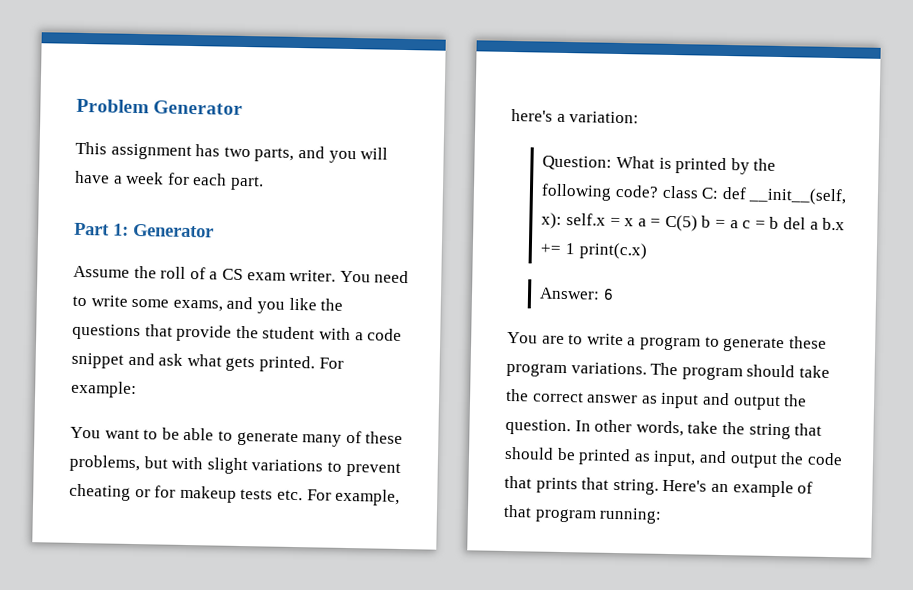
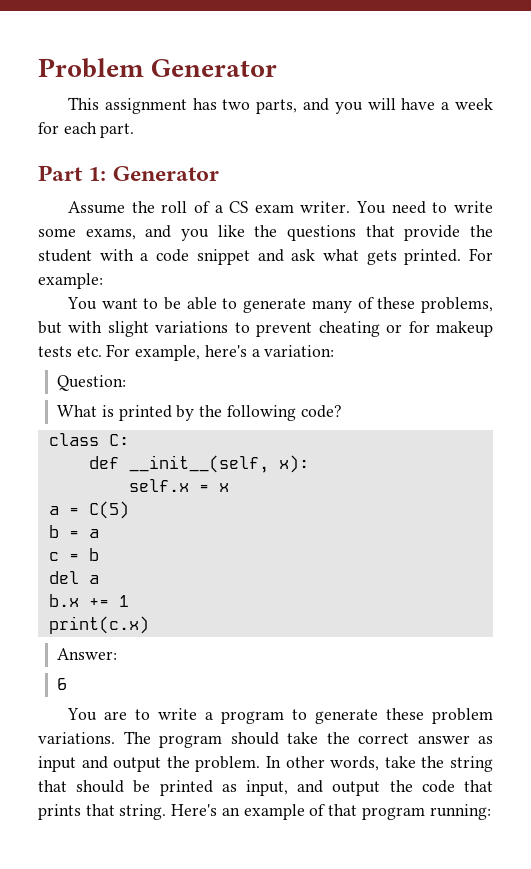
(613, 163) none -> (127, 383) //
(659, 191) none -> (342, 411) //
(720, 193) none -> (129, 440) //
(563, 220) none -> (309, 464) //
(635, 222) none -> (229, 487) //
(698, 223) none -> (129, 510) //
(739, 224) none -> (99, 533) //
(780, 223) none -> (99, 554) //
(819, 225) none -> (99, 579) //
(575, 249) none -> (129, 601) //
(601, 293) none -> (118, 654) //
[506,362,567,378] program -> [432,708,493,724] problem
[505,418,571,436] question. -> [195,756,261,772] problem.

